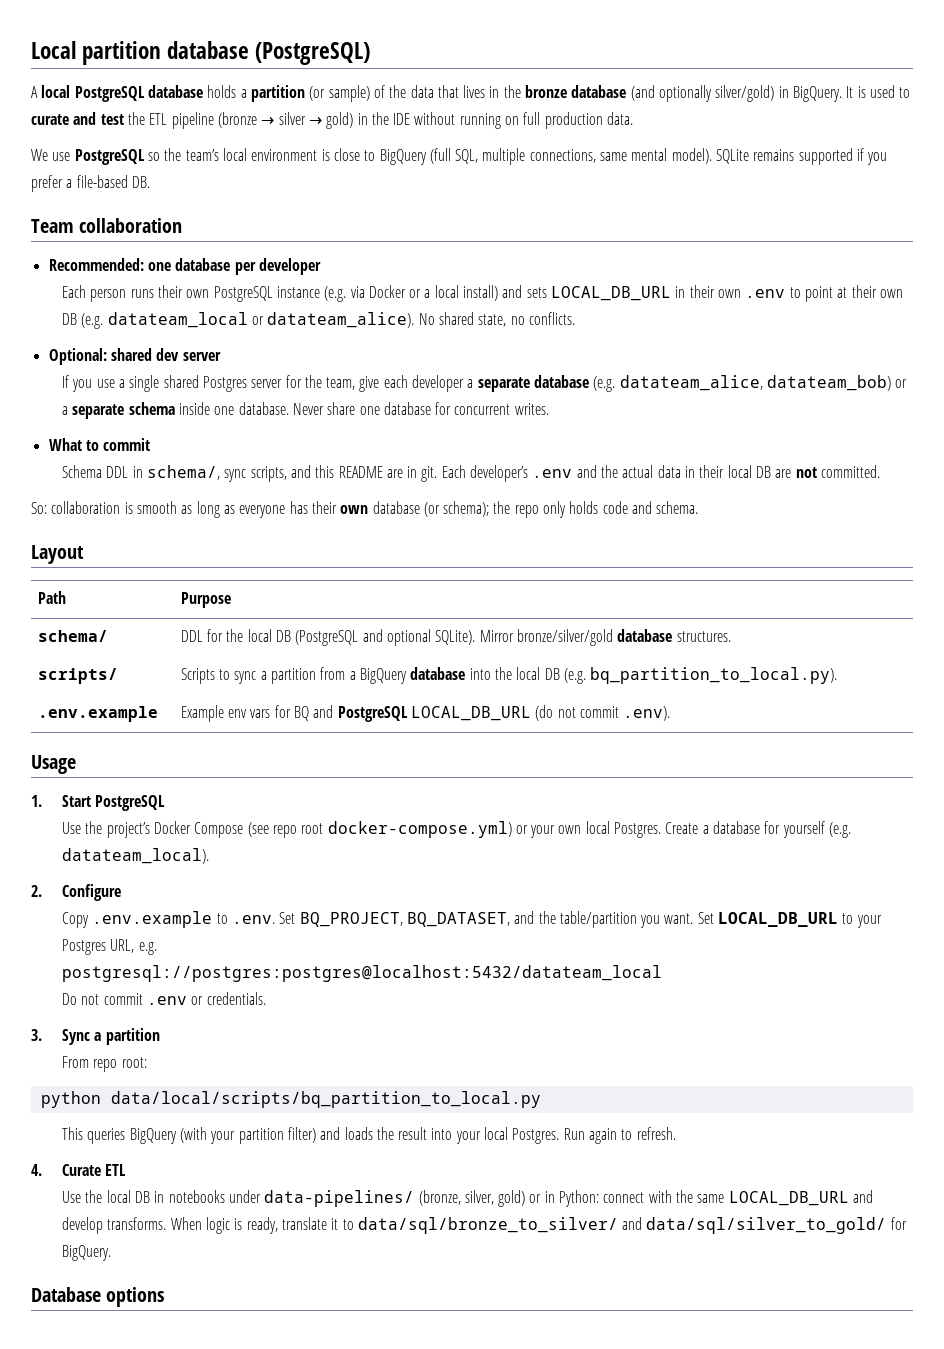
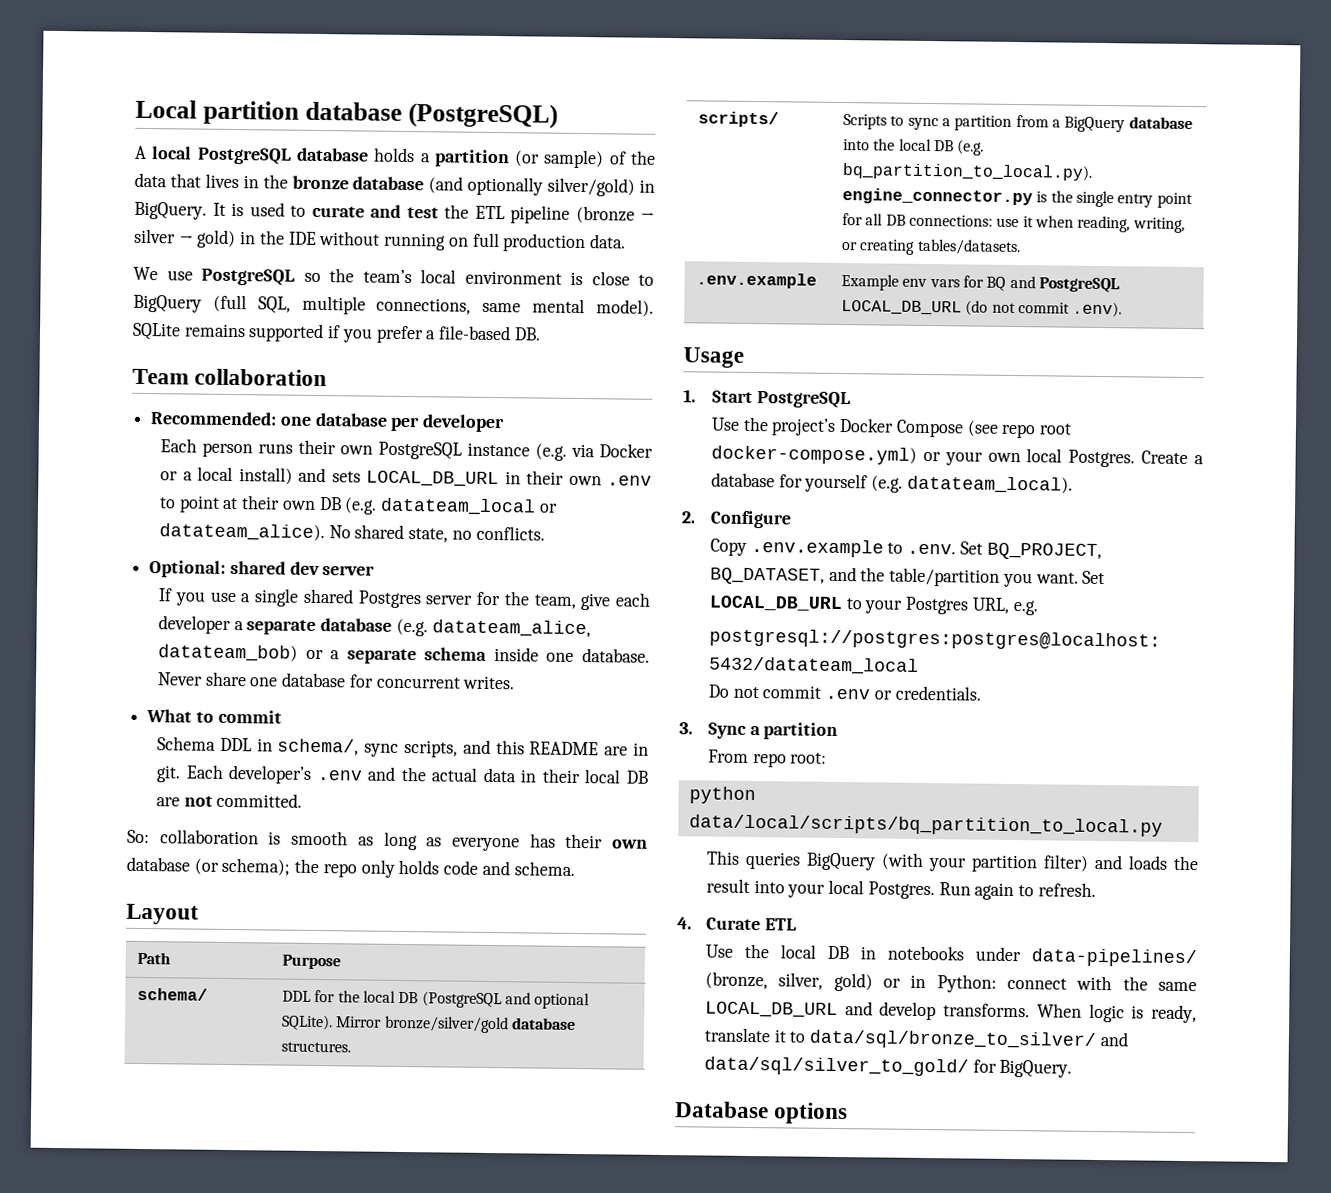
(838, 675) none -> [842,188,1193,209] [842,213,1185,233] [842,238,1021,256] engine_connector.py is the single entry point for all DB connections: use it when reading, writing, or creating tables/datasets.

